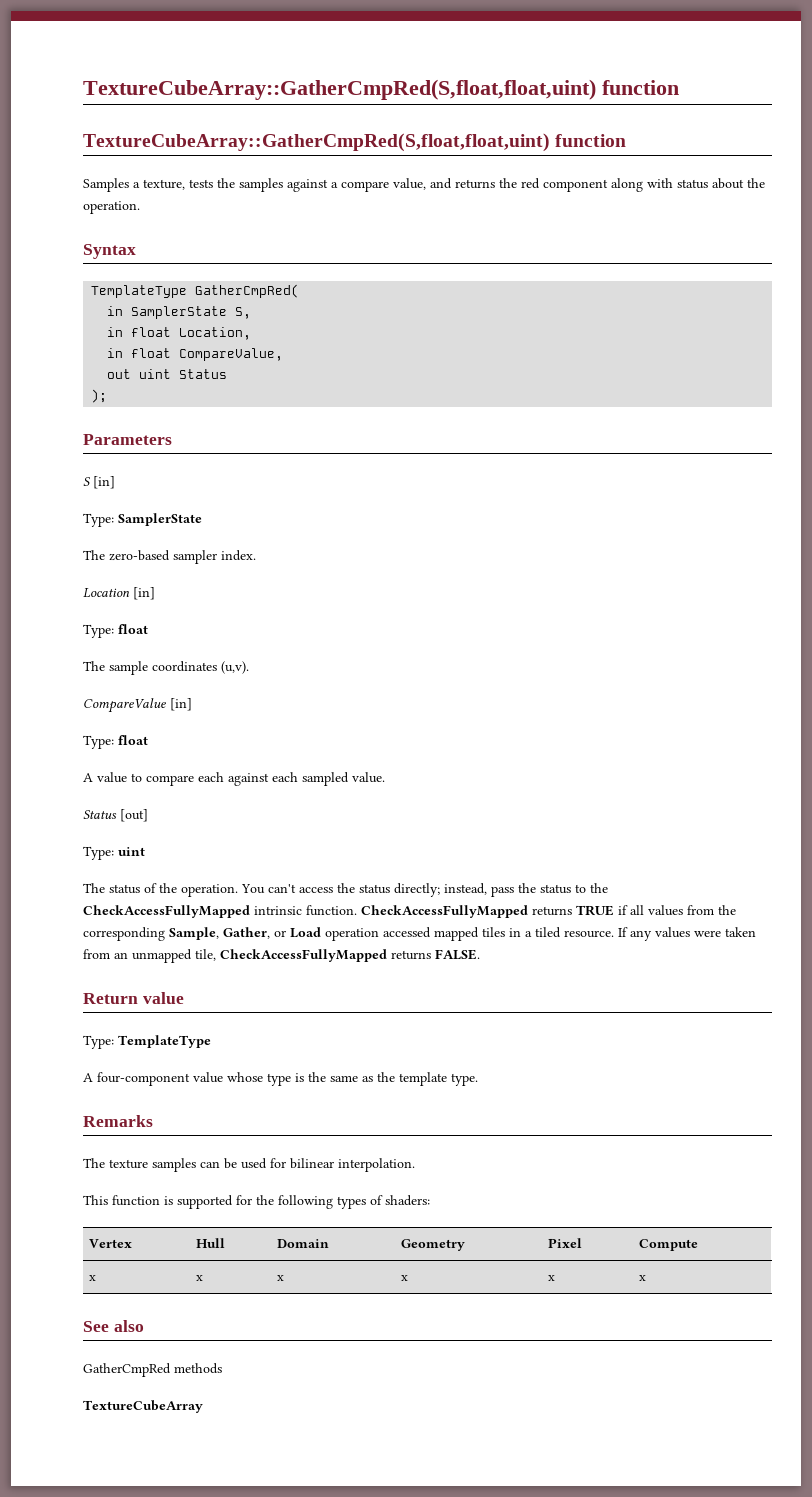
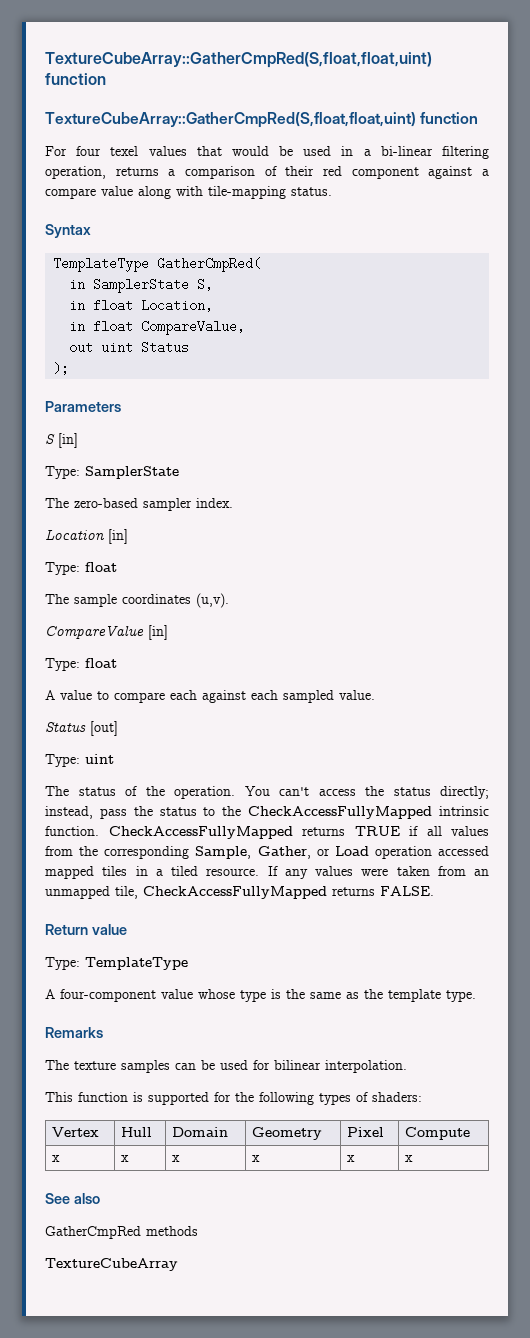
[83,178,765,192] [83,201,140,214] Samples a texture, tests the samples against a compare value, and returns the red component along with status about the operation. -> [45,146,490,159] [45,166,490,179] [45,186,332,199] For four texel values that would be used in a bi-linear filtering operation, returns a comparison of their red component against a compare value along with tile-mapping status.

